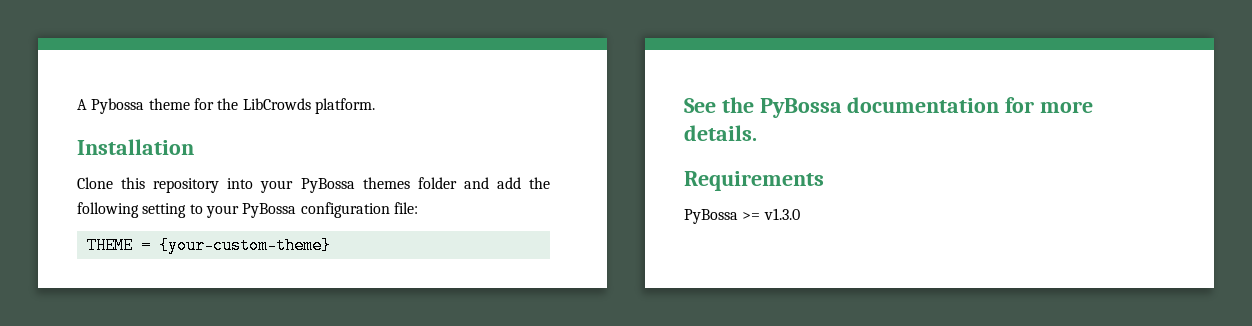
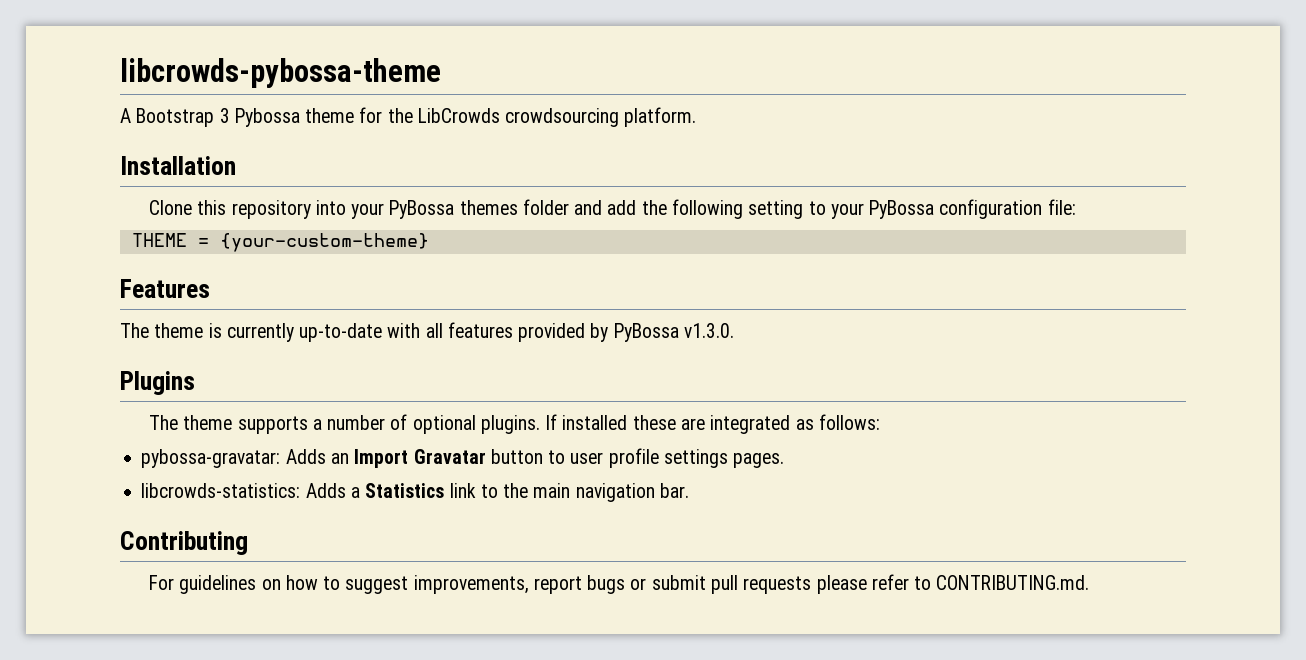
[77,99,87,110] A -> [120,58,441,88] [120,108,230,127] libcrowds-pybossa-theme // A Bootstrap 3
(311, 104) none -> [505,108,620,127] crowdsourcing
[684,97,1094,118] [684,125,757,141] [684,171,824,191] [684,208,800,224] See the PyBossa documentation for more details. // Requirements // PyBossa >= v1.3.0 -> [120,279,210,298] [120,322,734,342] [120,371,195,395] [149,414,880,434] [141,448,785,468] [141,483,689,502] [120,531,248,555] [149,574,1090,594] Features // The theme is currently up-to-date with all features provided by PyBossa v1.3.0. // Plugins // The theme supports a number of optional plugins. If installed these are integrated as follows: // pybossa-gravatar: Adds an Import Gravatar button to user profile settings pages. // libcrowds-statistics: Adds a Statistics link to the main navigation bar. // Contributing // For guidelines on how to suggest improvements, report bugs or submit pull requests please refer to CONTRIBUTING.md.

